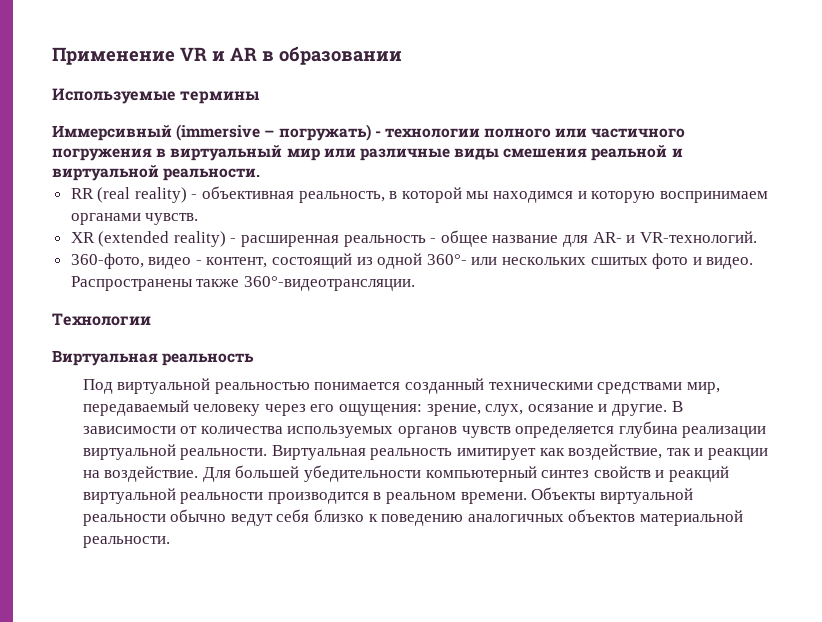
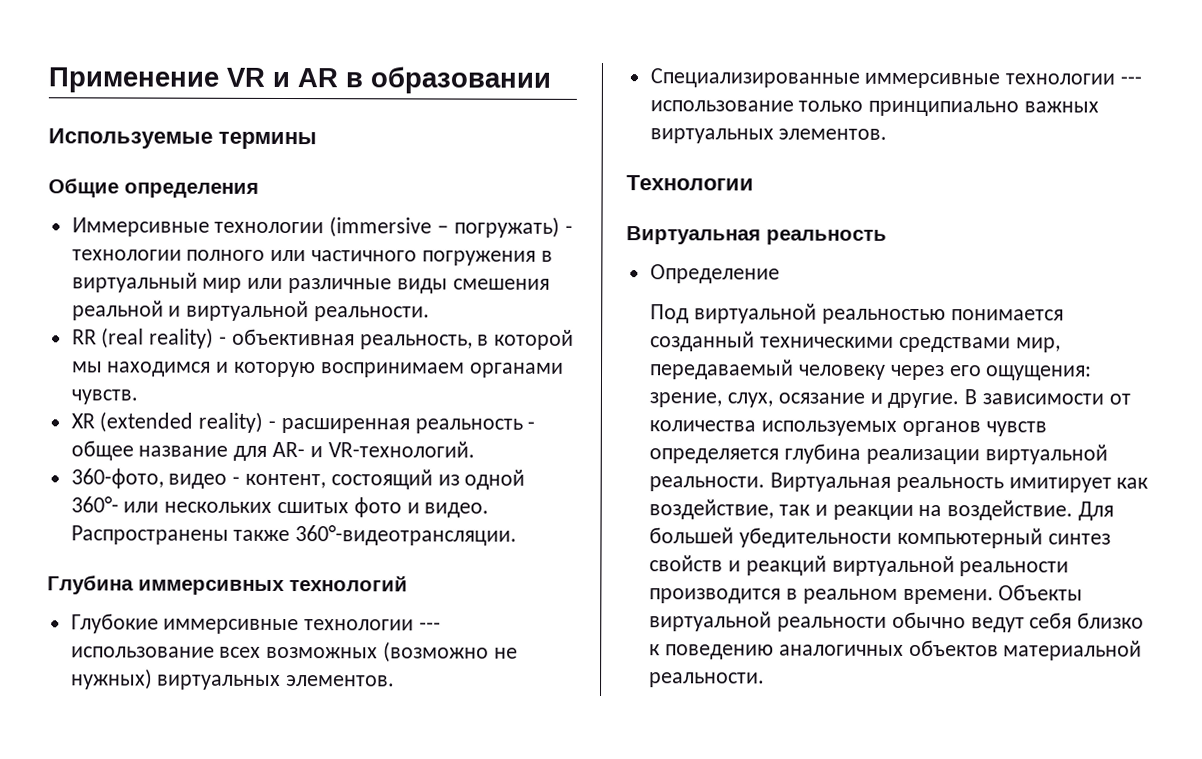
[52,125,172,141] Иммерсивный -> [48,178,259,198] [71,217,325,237] Общие определения // Иммерсивные технологии
(415, 283) none -> [47,575,408,596] [70,613,442,635] [70,641,518,663] [70,668,396,690] [649,68,1143,89] [649,100,1100,117] [649,128,888,144] // Глубина иммерсивных технологий // Глубокие иммерсивные технологии --- использование всех возможных (возможно не нужных) виртуальных элементов. // Специализированные иммерсивные технологии --- использование только принципиально важных виртуальных элементов.
(255, 359) none -> [649,264,780,284] // Определение

